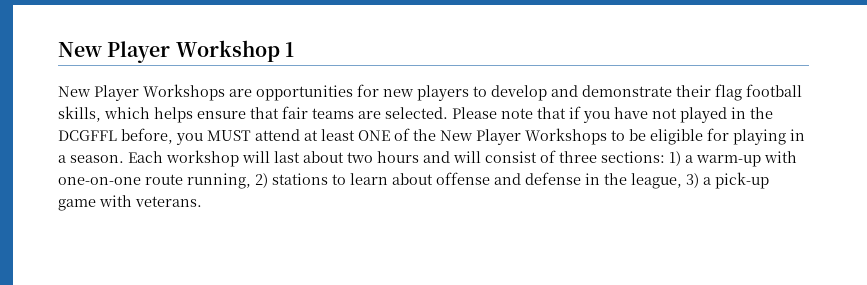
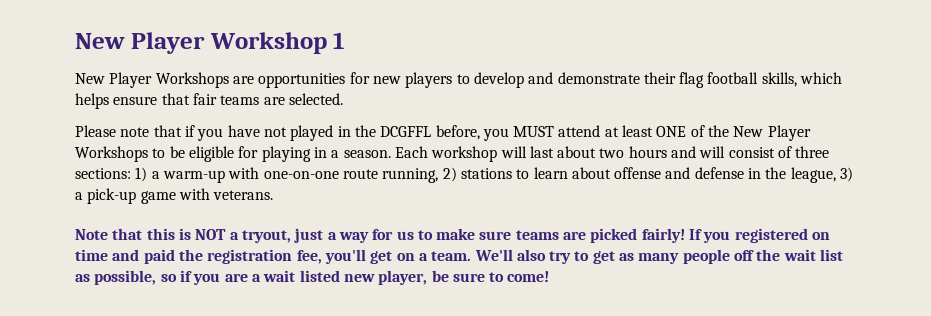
(448, 113) none -> (343, 99) //
(202, 201) none -> [75,228,831,243] [75,249,844,264] [75,270,550,285] // Note that this is NOT a tryout, just a way for us to make sure teams are picked fairly! If you registered on time and paid the registration fee, you'll get on a team. We'll also try to get as many people off the wait list as possible, so if you are a wait listed new player, be sure to come!

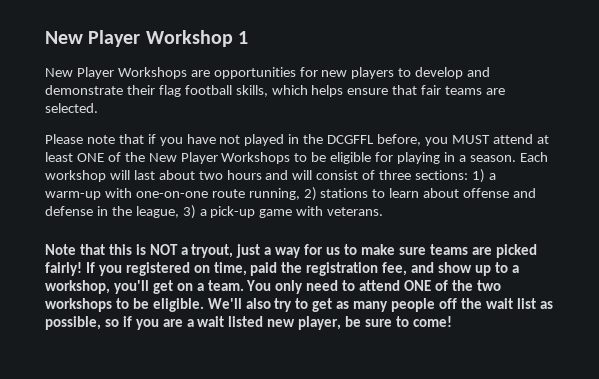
[75,249,140,261] time and -> [213,262,247,276] time,
(322, 257) none -> [411,262,519,276] [45,280,110,294] and show up to a workshop,
(472, 256) none -> [246,280,501,294] [45,298,204,312] You only need to attend ONE of the two workshops to be eligible.

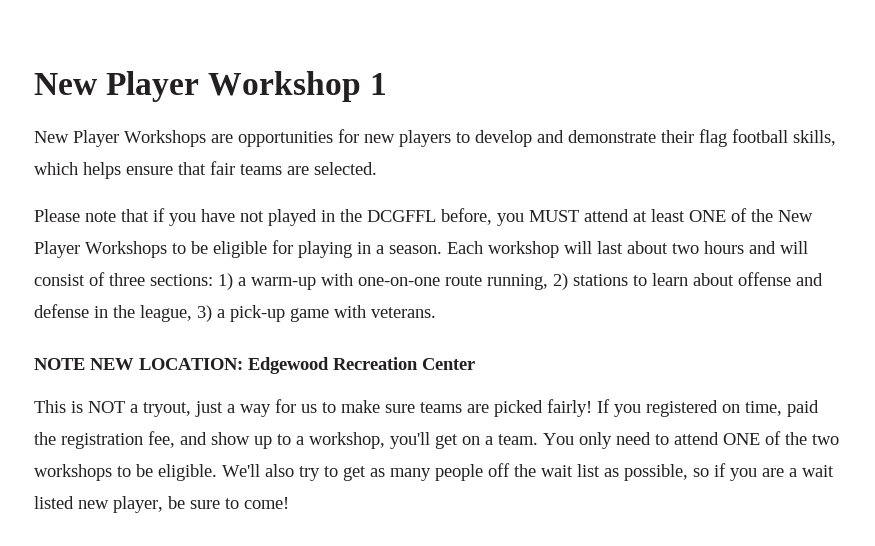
[45,244,132,255] Note that this -> [34,357,475,374] [34,400,66,413] NOTE NEW LOCATION: Edgewood Recreation Center // This

